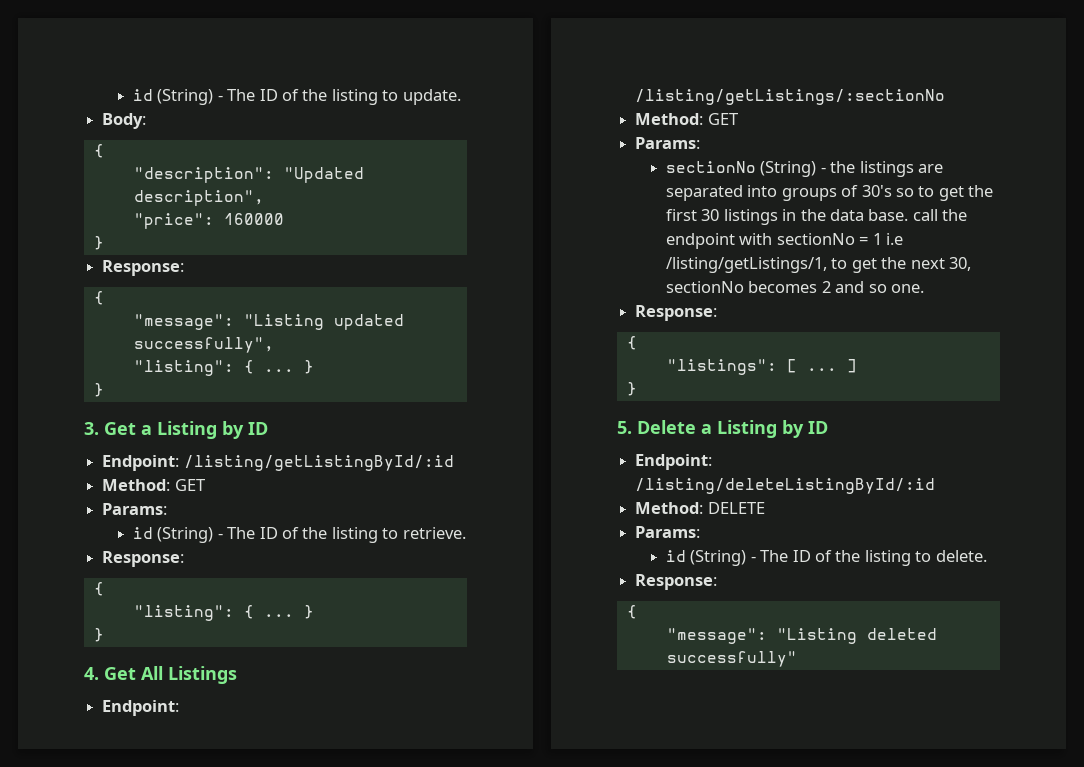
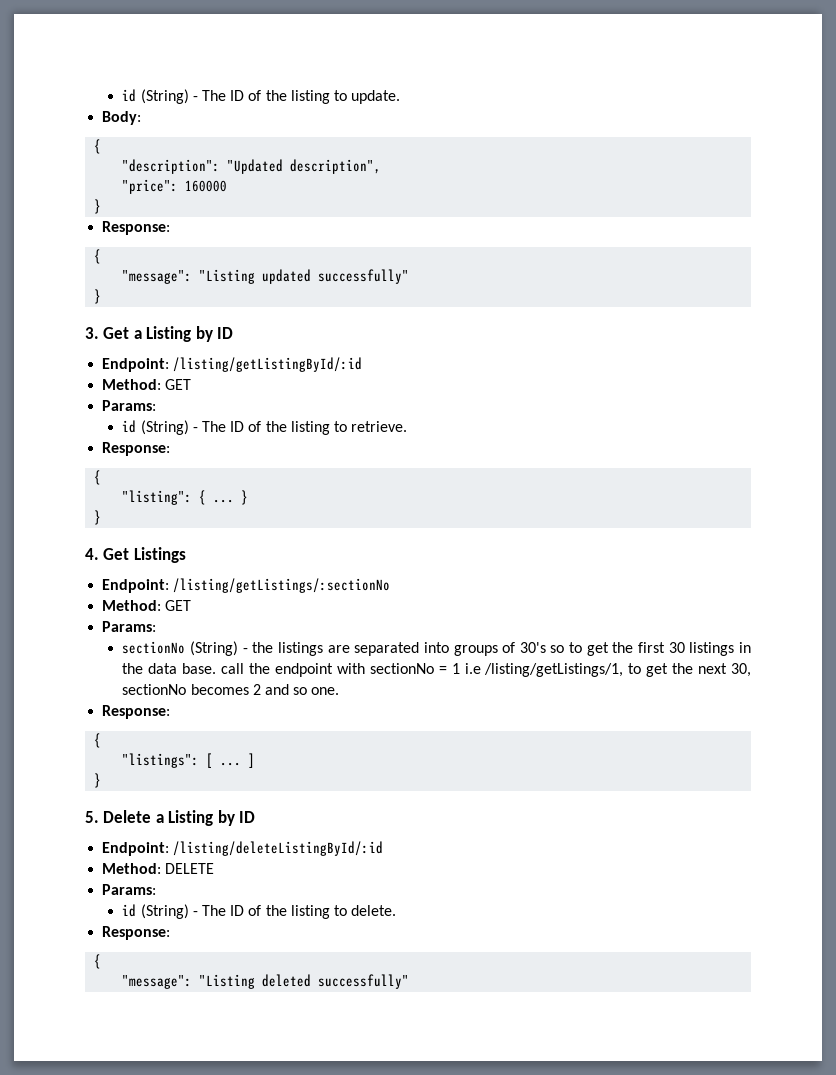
[133,337,274,353] [133,360,314,376] successfully", // "listing": { ... } -> [318,269,410,284] successfully"
[141,666,163,680] All -> (130, 554) none

